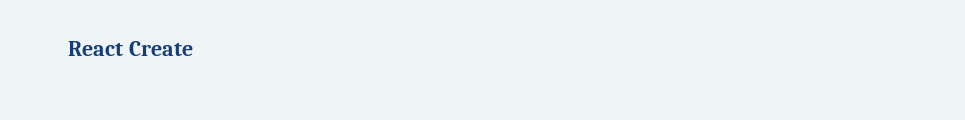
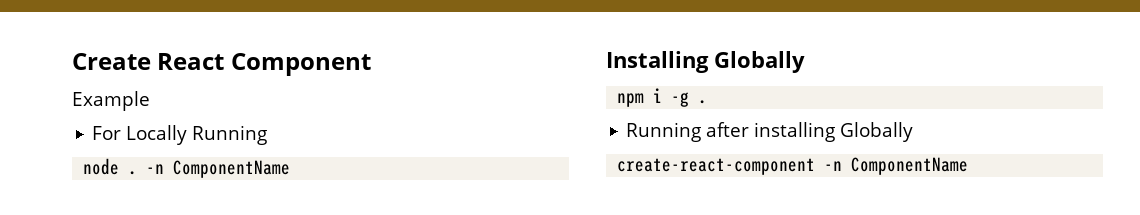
[68,41,193,56] React Create -> [72,53,371,76] [72,91,150,111] [92,125,268,145] [83,158,291,178] [606,51,805,73] [617,88,708,107] [626,122,914,142] [617,157,969,175] Create React Component // Example // For Locally Running // node . -n ComponentName // Installing Globally // npm i -g . // Running after installing Globally // create-react-component -n ComponentName

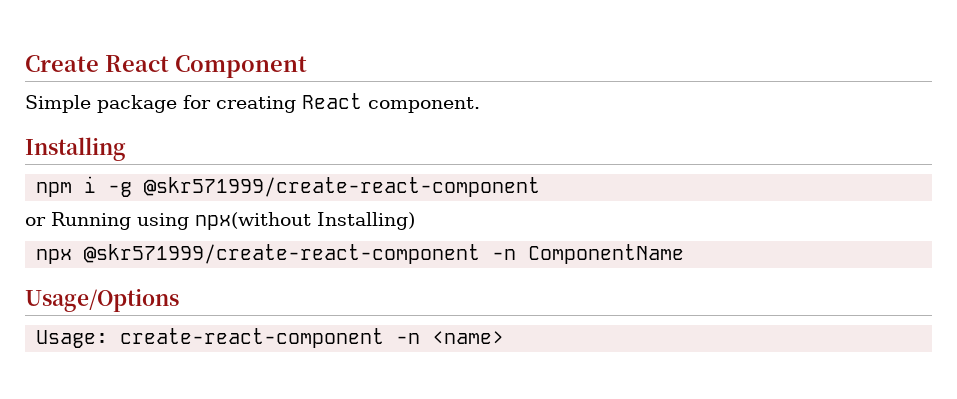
[72,91,150,111] [92,125,268,145] [83,158,291,178] Example // For Locally Running // node . -n ComponentName -> [25,93,480,113] Simple package for creating React component.
[714,51,805,73] Globally -> (126, 149) none
[698,100,708,104] [626,122,914,142] . // Running after installing Globally // -> [144,177,541,197] [25,212,415,230] [36,244,685,264] [25,288,179,312] [36,330,109,348] @skr571999/create-react-component // or Running using npx(without Installing) // npx @skr571999/create-react-component -n ComponentName // Usage/Options // Usage:
[851,157,969,175] ComponentName -> [432,331,505,344] <name>

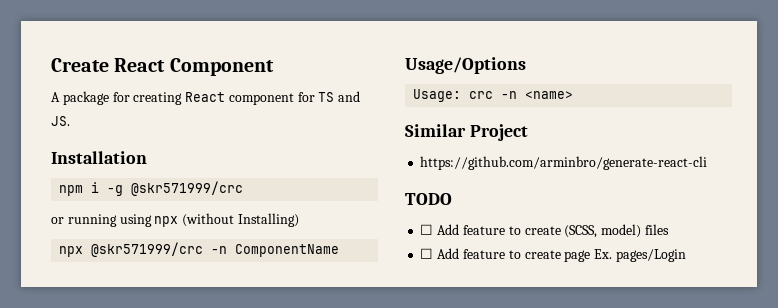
[25,95,91,113] Simple -> [51,92,60,102] A
[368,97,480,113] [25,137,126,161] component. // Installing -> [228,91,361,105] [51,116,70,126] [51,151,147,164] component for TS and JS. // Installation
[144,177,541,197] @skr571999/create-react-component -> [131,181,244,196] @skr571999/crc
[51,212,311,230] Running using npx(without -> [67,213,235,227] running using npx (without
[84,244,481,264] @skr571999/create-react-component -> [91,242,204,257] @skr571999/crc
[120,328,385,348] create-react-component -> [469,91,494,99] crc
(505, 337) none -> [405,124,528,141] [420,156,708,170] [405,193,452,205] [420,224,669,238] [420,248,686,262] // Similar Project // https://github.com/arminbro/generate-react-cli // TODO // ☐ Add feature to create (SCSS, model) files // ☐ Add feature to create page Ex. pages/Login

